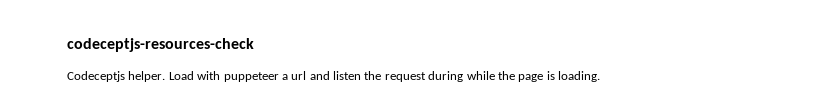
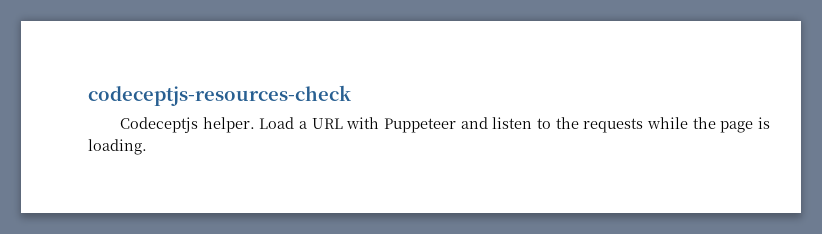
[197,71,464,82] with puppeteer a url and listen the request during -> [298,117,644,133] a URL with Puppeteer and listen to the requests

